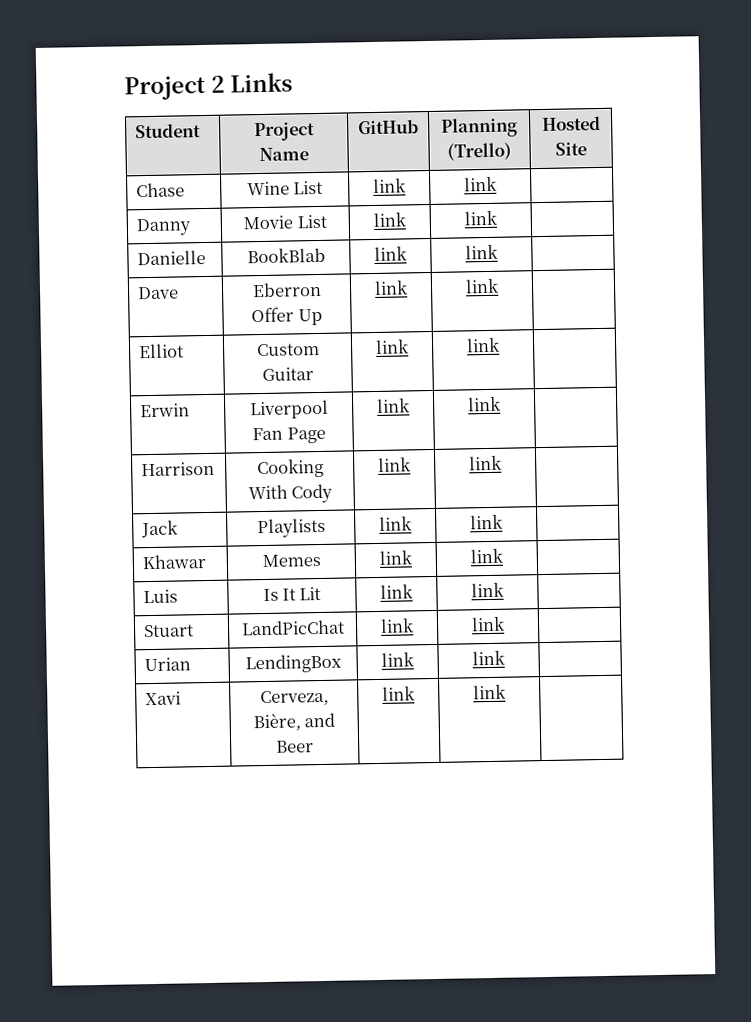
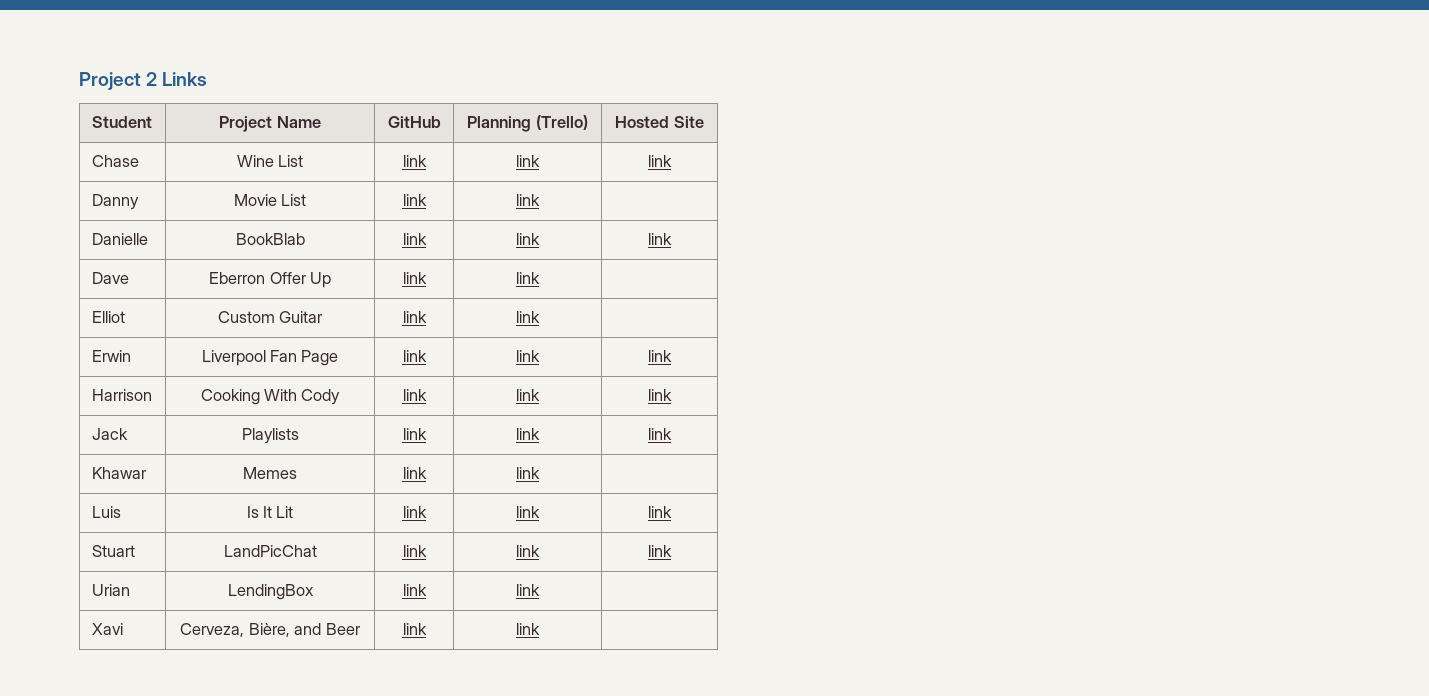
(497, 184) none -> [648,155,672,167] link
(498, 252) none -> [648,233,672,245] link
(501, 404) none -> [648,350,672,362] link
(502, 463) none -> [648,389,672,401] link
(503, 522) none -> [648,428,672,440] link
(504, 590) none -> [648,506,672,518] link
(505, 624) none -> [648,545,672,557] link

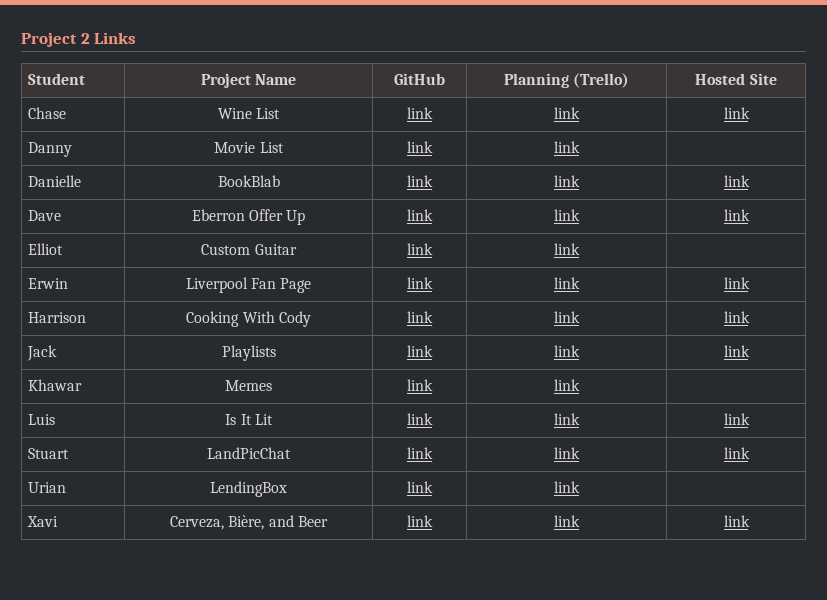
(540, 278) none -> [723,209,750,221] link
(540, 629) none -> [723,515,750,527] link

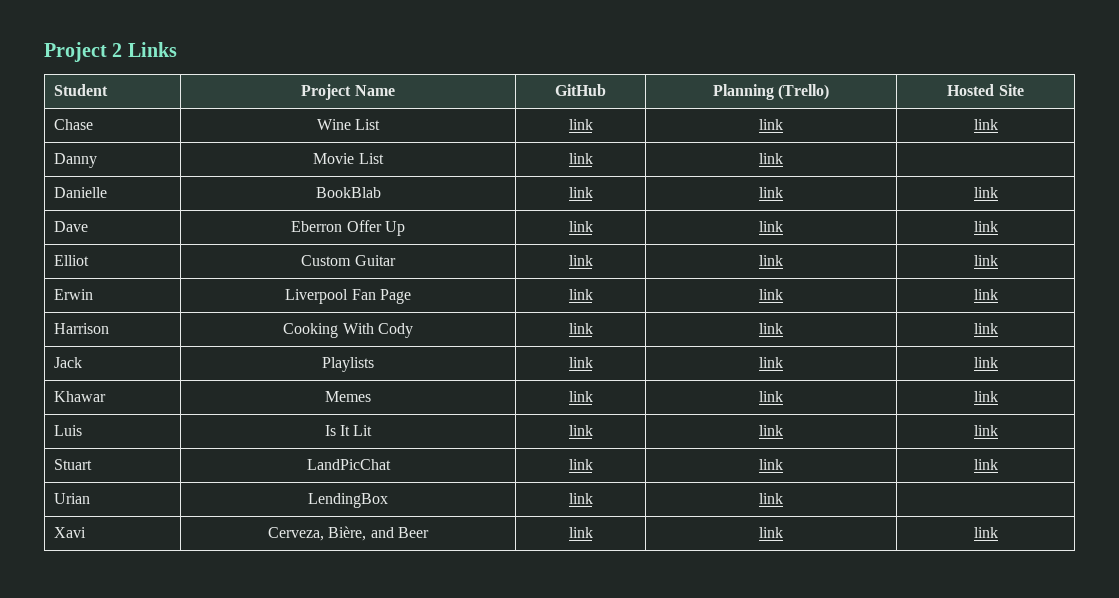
(580, 249) none -> [973,255,998,266] link
(580, 385) none -> [973,391,998,402] link

